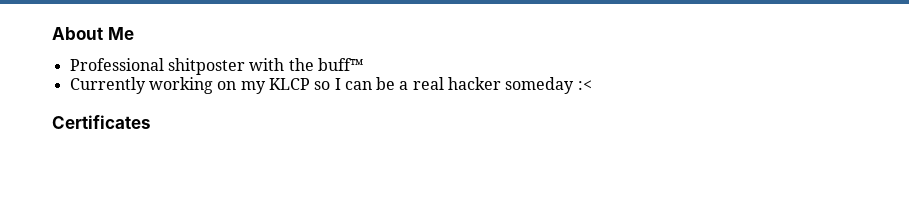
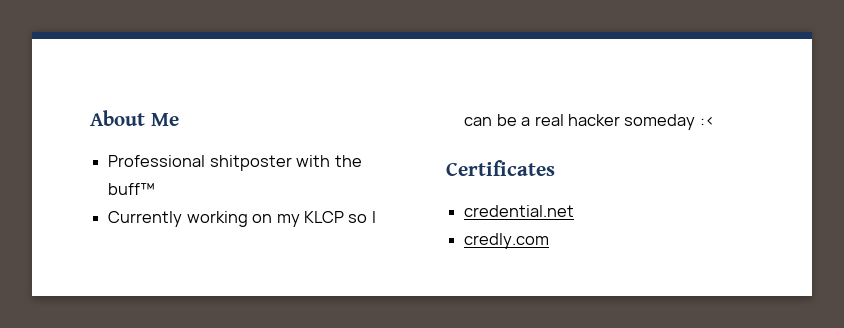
(151, 122) none -> [464,205,575,217] [464,233,550,249] // credential.net // credly.com

